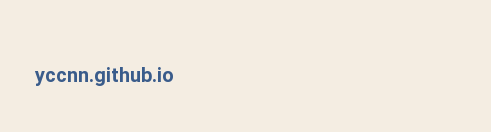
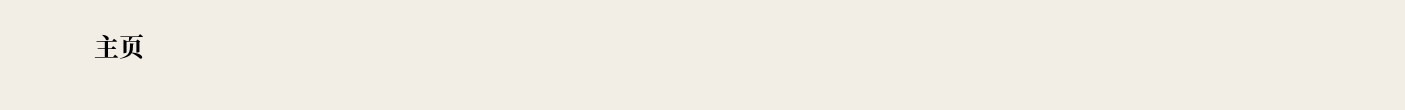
[34,67,174,86] yccnn.github.io -> [94,34,144,60] 主页

